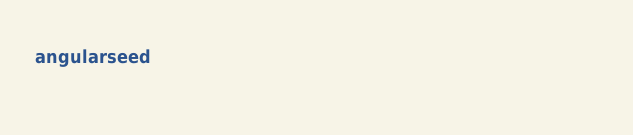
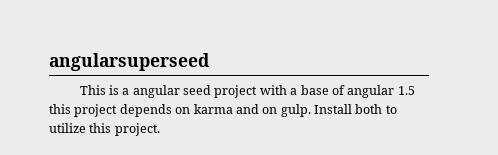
[35,49,151,67] angularseed -> [49,53,210,71] [79,85,415,98] [49,104,397,117] [49,123,160,136] angularsuperseed // This is a angular seed project with a base of angular 1.5 this project depends on karma and on gulp. Install both to utilize this project.

